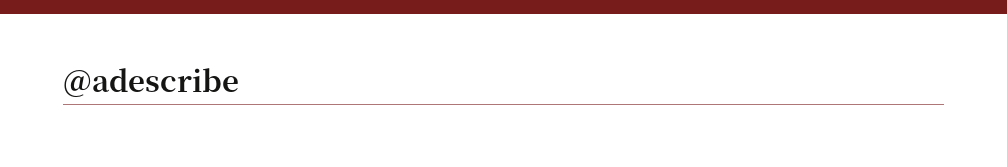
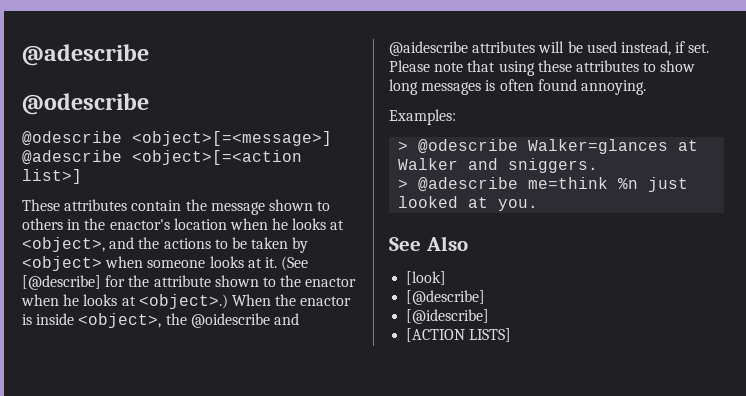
[63,68,239,98] @adescribe -> [22,44,149,66] [22,93,149,115] [22,131,332,146] [22,150,302,165] [22,169,82,184] [22,199,331,215] [22,218,345,230] [22,237,309,253] [22,256,309,271] [22,275,357,290] [21,294,352,309] [22,313,299,328] [389,41,710,56] [389,60,696,76] [389,79,646,95] [389,109,456,125] [398,139,699,154] [398,158,599,173] [398,177,689,192] [398,196,539,211] [389,236,468,251] [406,271,447,285] [406,290,486,305] [406,309,490,324] [406,328,512,342] @adescribe // @odescribe // @odescribe <object>[=<message>] @adescribe <object>[=<action list>] // These attributes contain the message shown to others in the enactor's location when he looks at <object>, and the actions to be taken by <object> when someone looks at it. (See [@describe] for the attribute shown to the enactor when he looks at <object>.) When the enactor is inside <object>, the @oidescribe and @aidescribe attributes will be used instead, if set. Please note that using these attributes to show long messages is often found annoying. // Examples: // > @odescribe Walker=glances at Walker and sniggers. // > @adescribe me=think %n just looked at you. // See Also // [look] // [@describe] // [@idescribe] // [ACTION LISTS]

